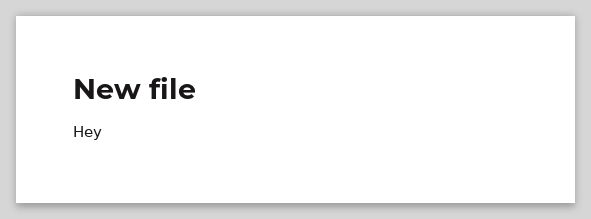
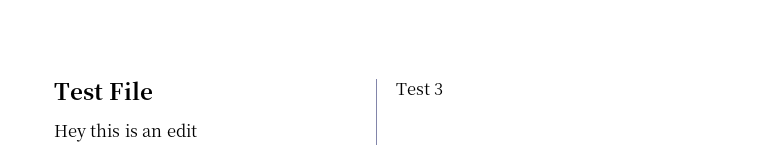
[73,77,196,99] New file -> [54,81,154,100] Test File
(102, 133) none -> [90,123,197,137] [396,83,444,95] this is an edit // Test 3

